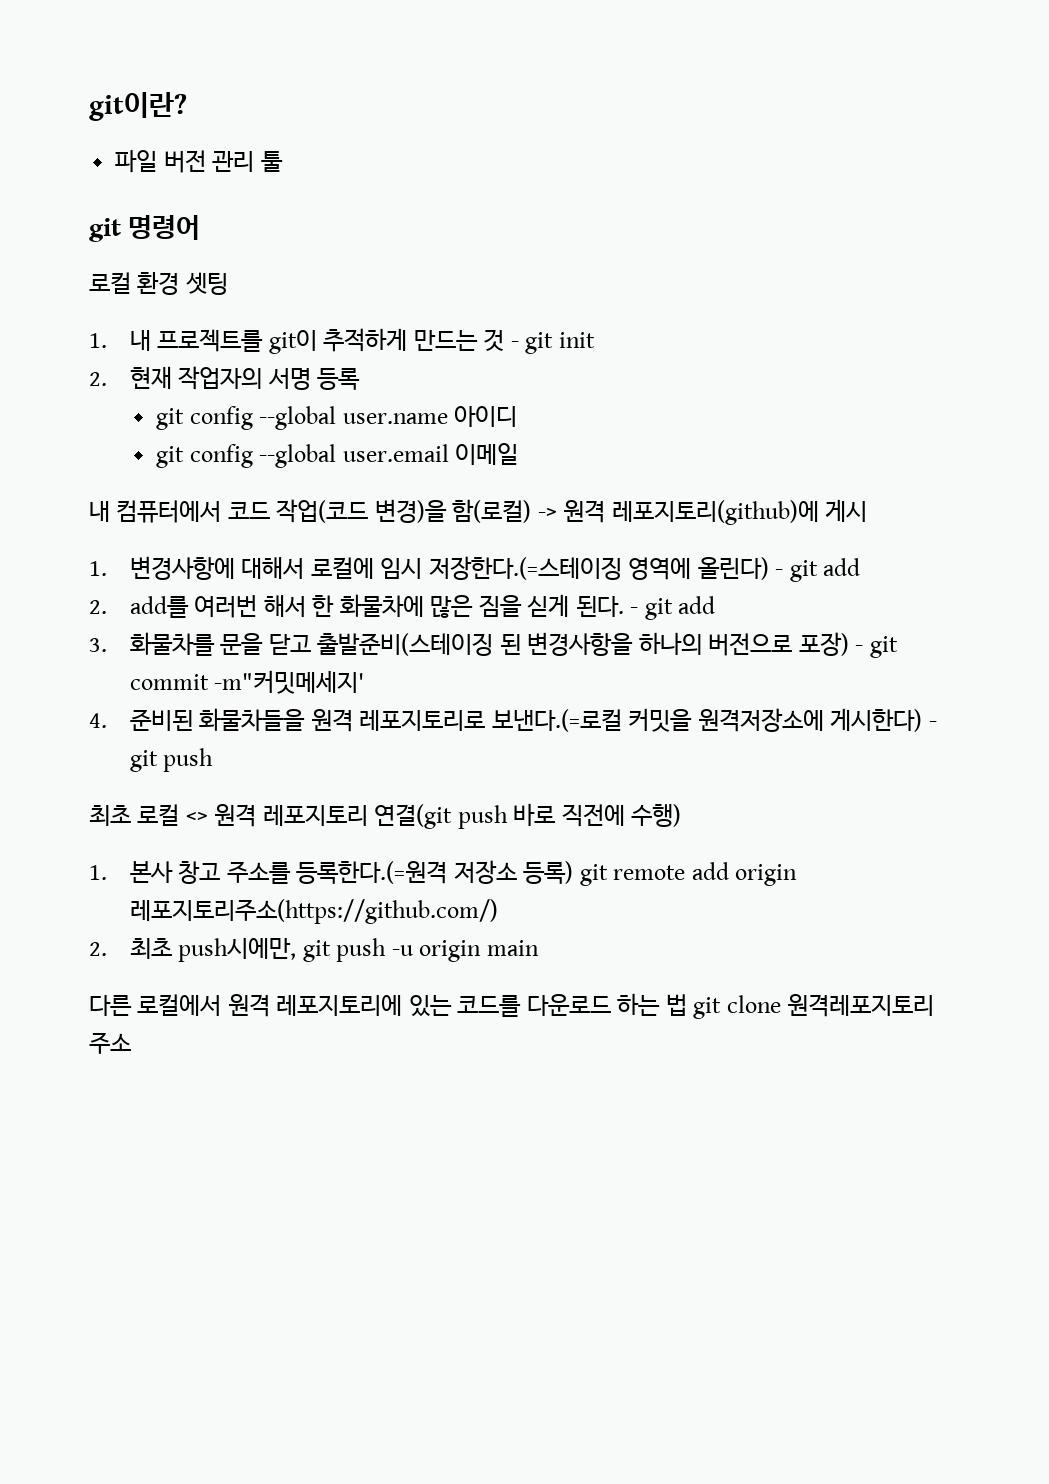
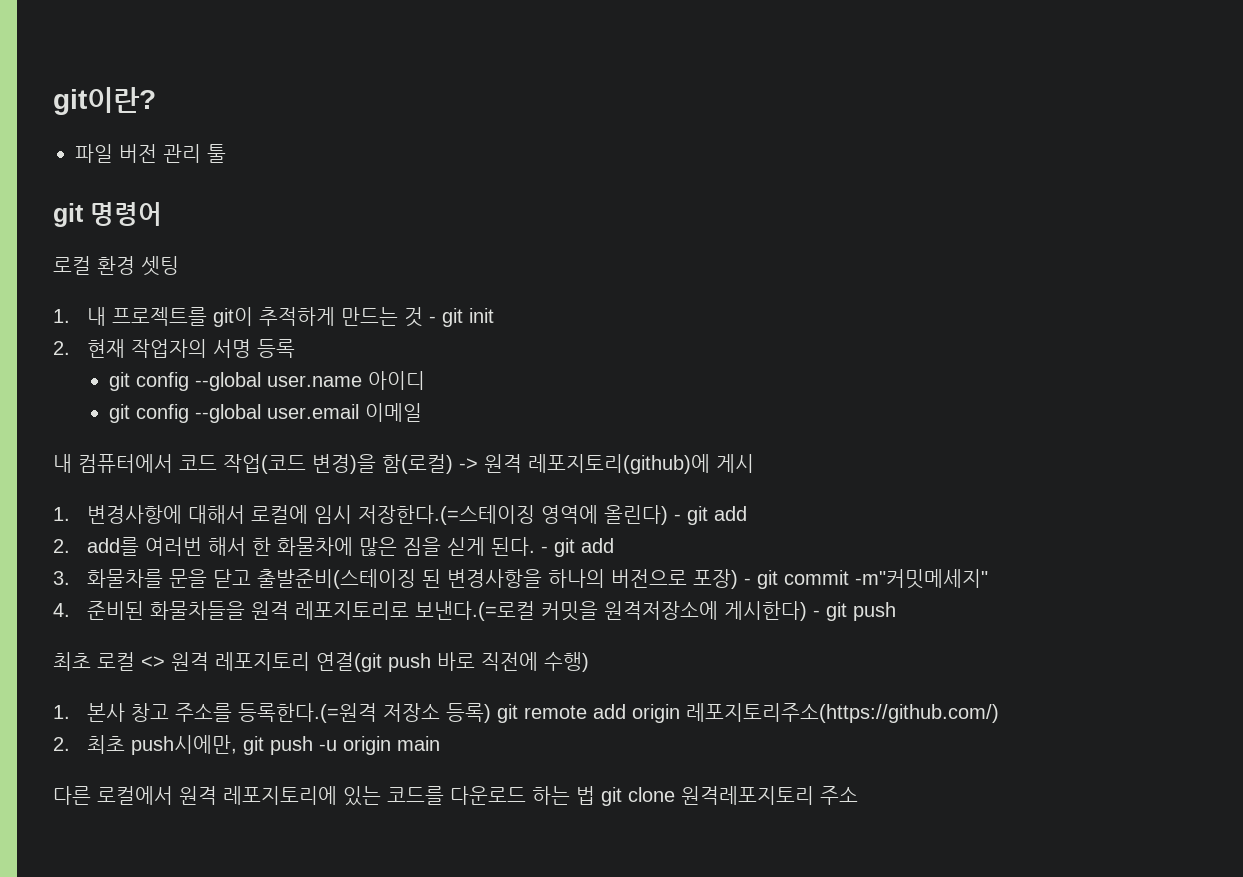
[214,670,365,694] -m"커밋메세지' -> [855,569,989,589] -m"커밋메세지"

